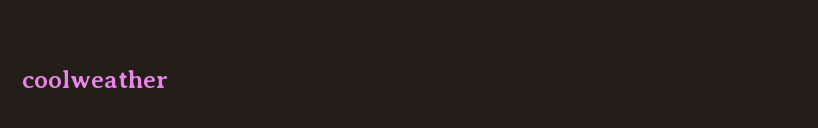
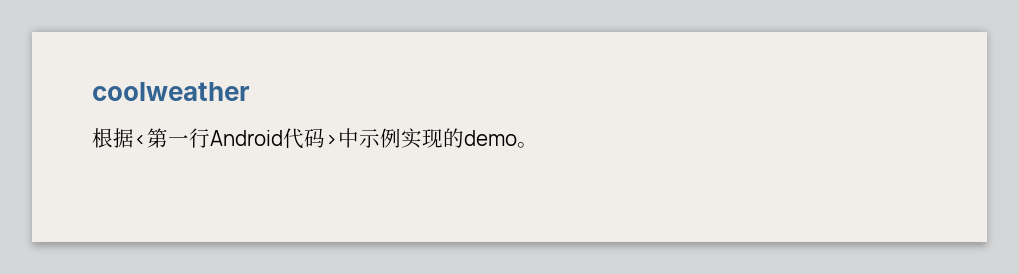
(168, 79) none -> [92,128,538,149] // 根据<第一行Android代码>中示例实现的demo。

